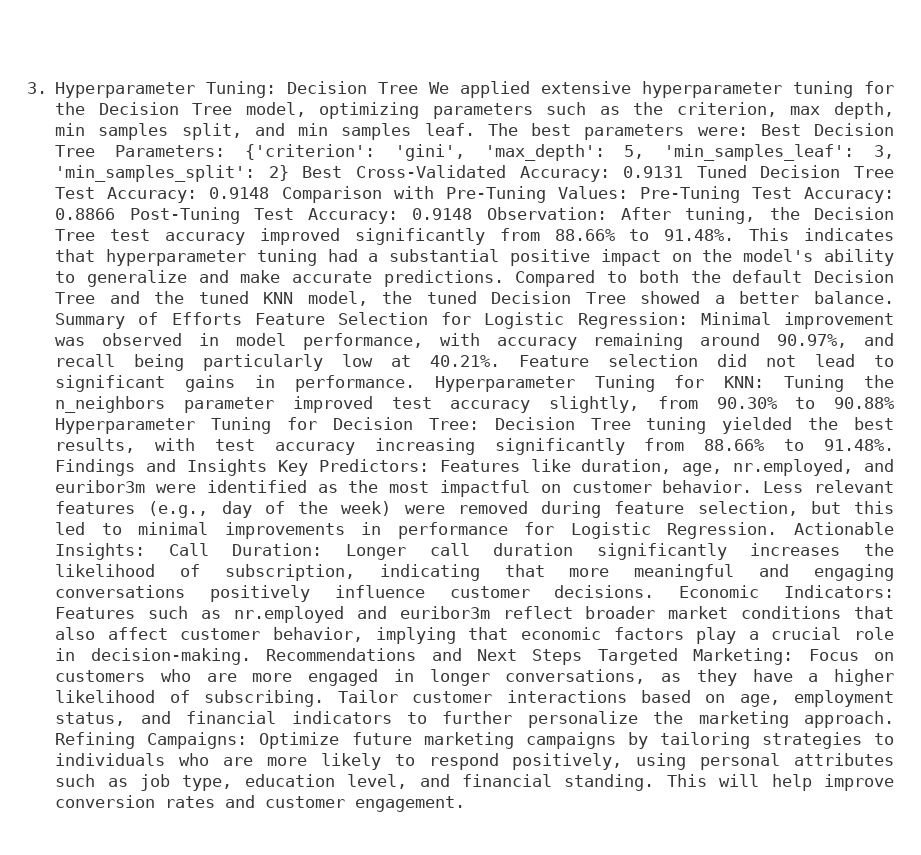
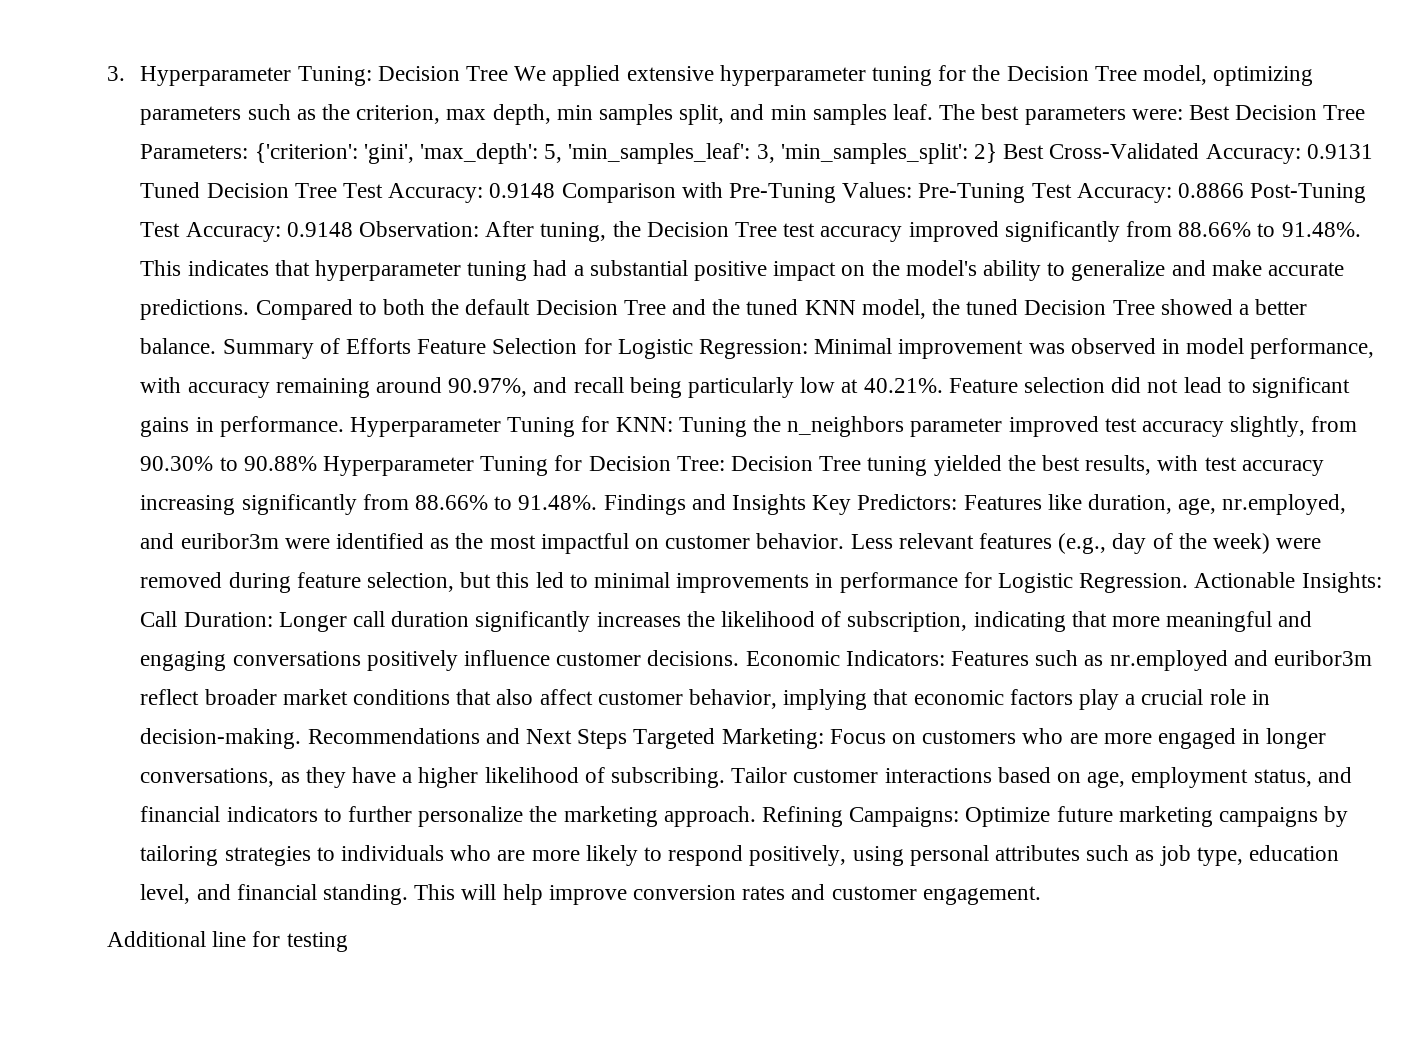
(466, 804) none -> [107,931,348,952] // Additional line for testing

